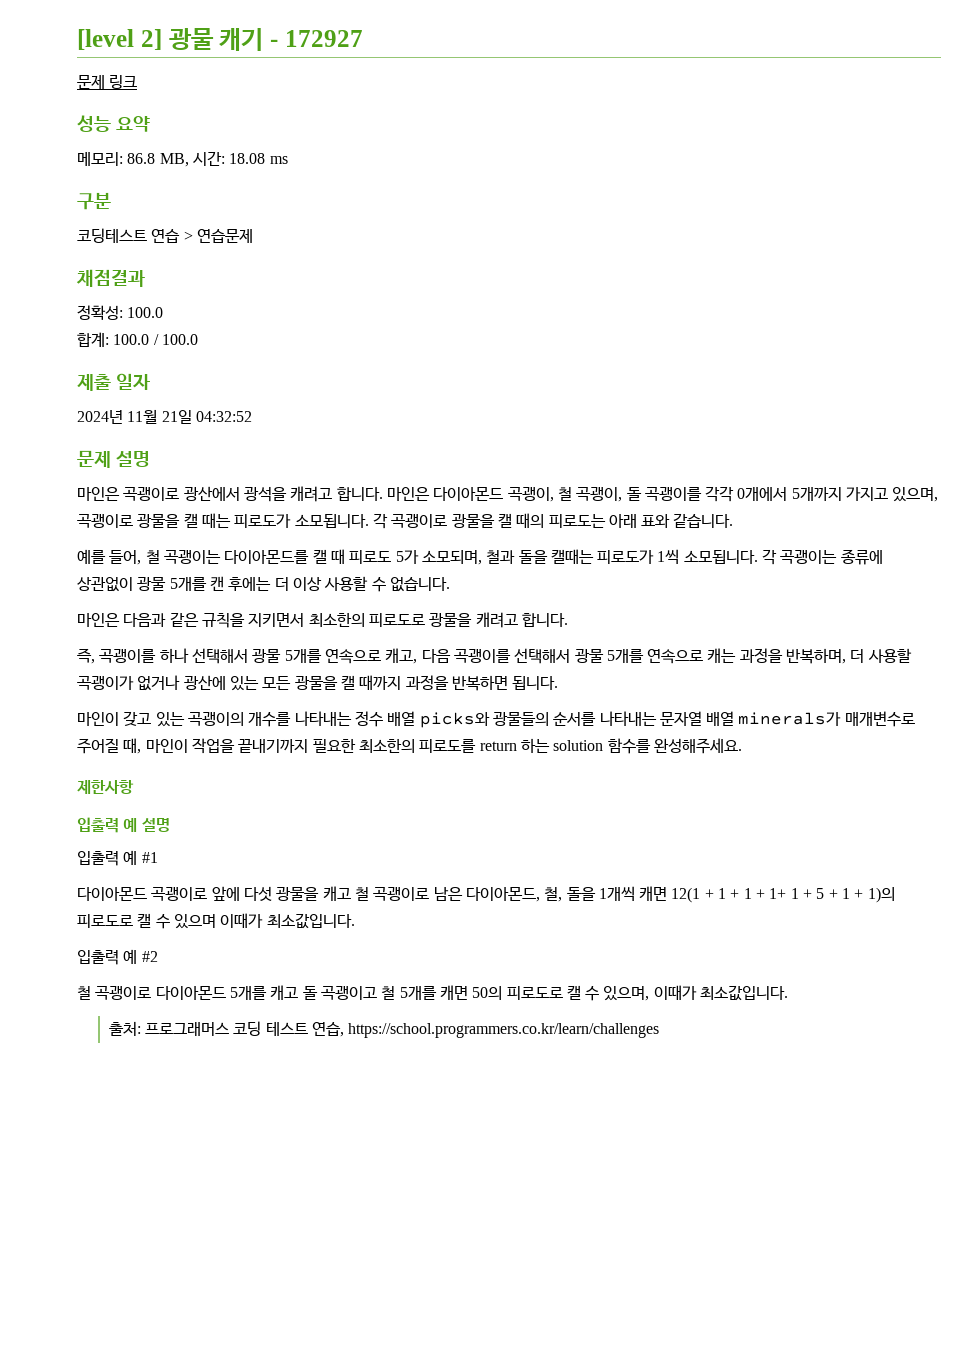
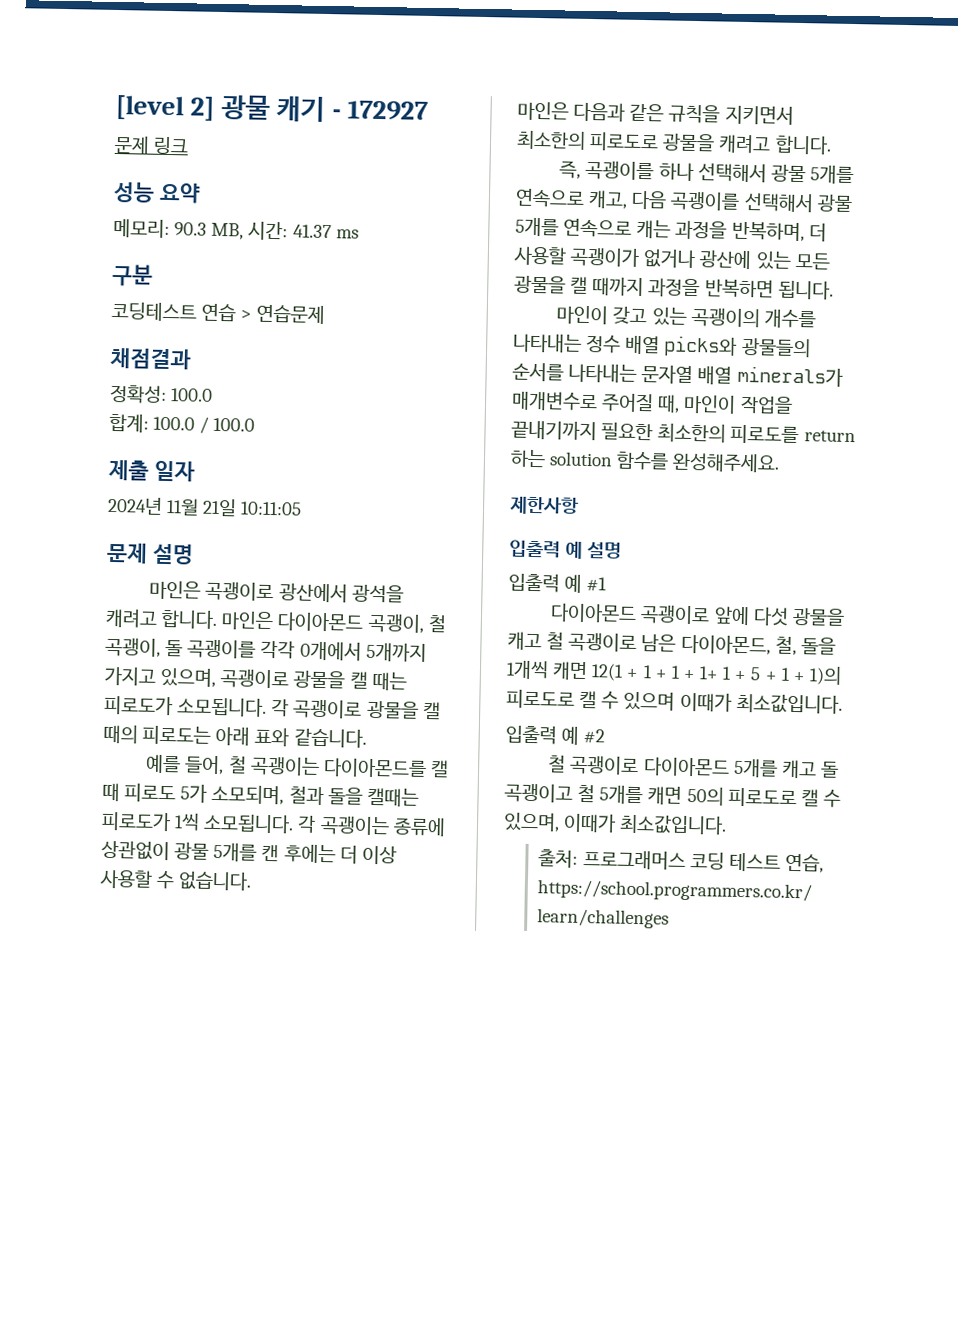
[127,153,156,164] 86.8 -> [174,222,208,236] 90.3
[229,153,266,164] 18.08 -> [292,224,332,239] 41.37
[195,411,252,422] 04:32:52 -> [240,501,303,516] 10:11:05

